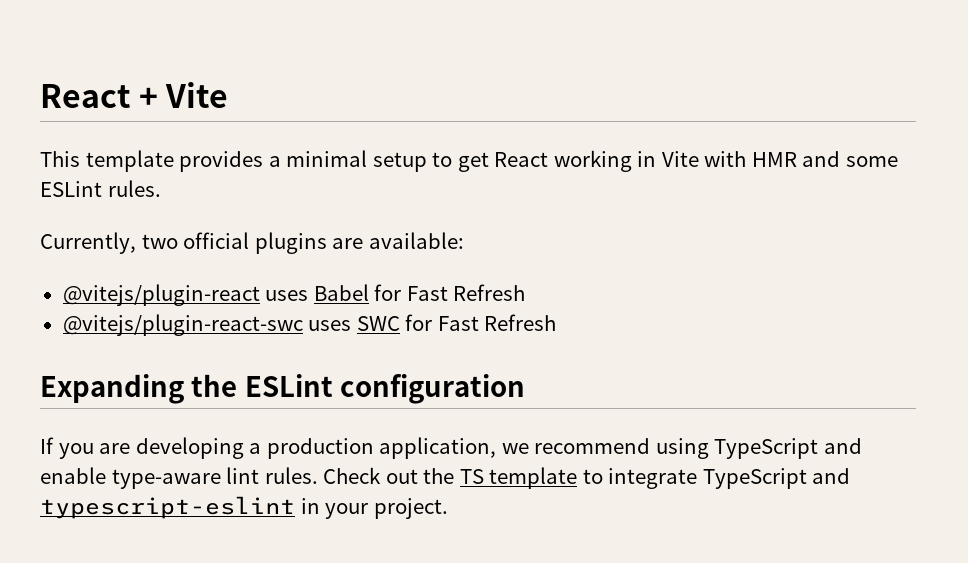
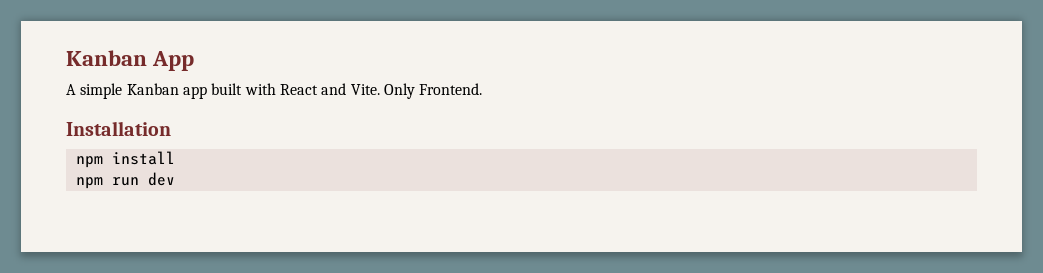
[40,82,229,108] [40,150,899,172] [40,180,161,197] [40,232,464,254] [62,284,526,306] [62,314,557,336] [40,374,526,404] [40,437,862,459] [40,467,851,489] [40,496,448,519] React + Vite // This template provides a minimal setup to get React working in Vite with HMR and some ESLint rules. // Currently, two official plugins are available: // @vitejs/plugin-react uses Babel for Fast Refresh // @vitejs/plugin-react-swc uses SWC for Fast Refresh // Expanding the ESLint configuration // If you are developing a production application, we recommend using TypeScript and enable type-aware lint rules. Check out the TS template to integrate TypeScript and typescript-eslint in your project. -> [66,50,195,71] [66,83,483,99] [66,121,171,136] [75,151,175,168] [75,172,175,189] Kanban App // A simple Kanban app built with React and Vite. Only Frontend. // Installation // npm install // npm run dev

